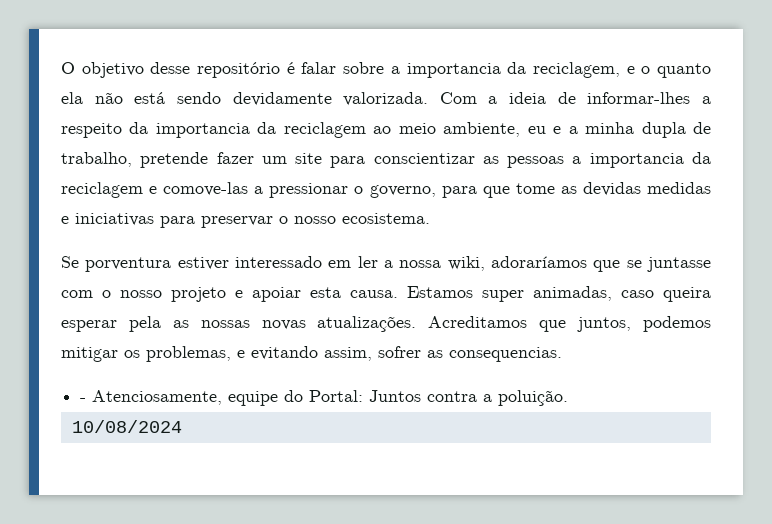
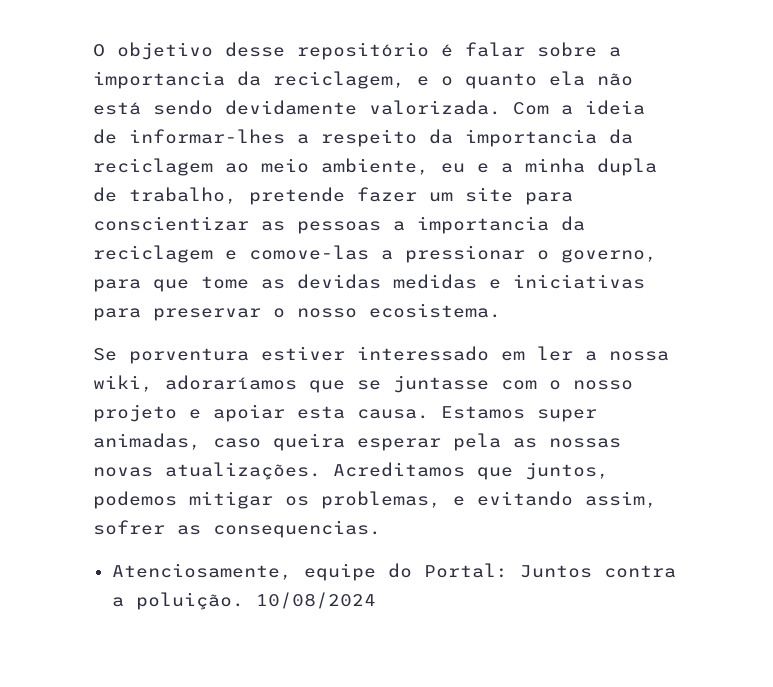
[80,398,87,402] - -> (381, 529) none
(569, 398) // -> (244, 601) none

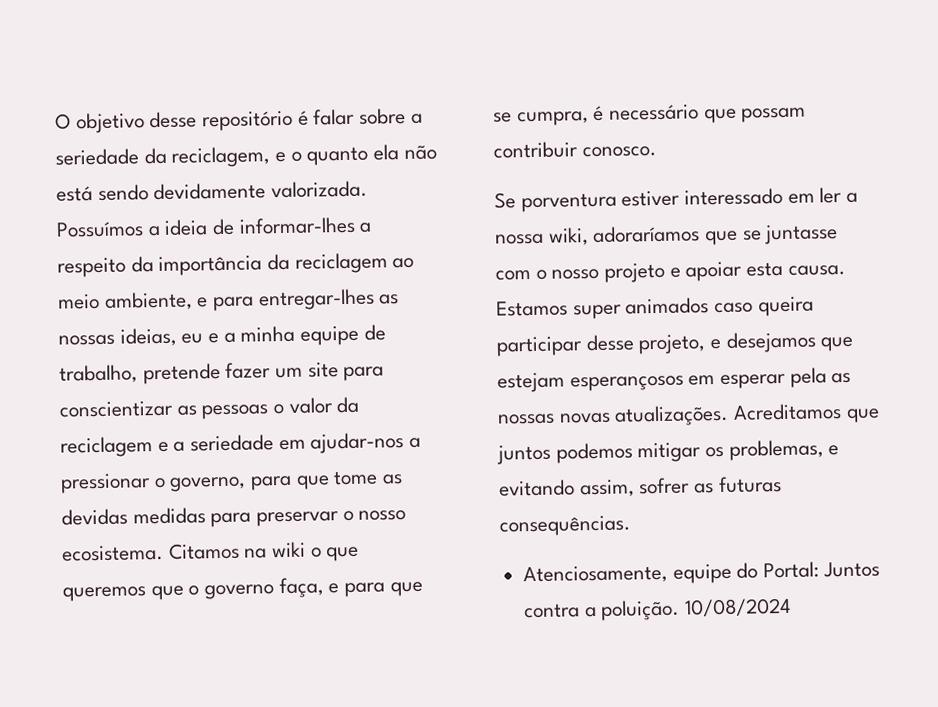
[93,71,225,89] importancia -> [55,148,139,166] seriedade
[513,102,549,115] Com -> [56,221,144,238] Possuímos
[465,129,597,147] importancia -> [158,255,263,276] importância
(429, 166) none -> [197,288,400,312] [58,327,177,347] e para entregar-lhes as nossas ideias,
[597,158,657,176] dupla -> [300,325,360,346] equipe
[393,216,549,234] a importancia -> [273,397,333,415] o valor
[249,245,369,260] comove-las -> [173,432,405,454] a seriedade em ajudar-nos
[489,274,645,289] e iniciativas -> (206, 516) none
(501, 310) none -> [168,541,360,562] [62,577,423,602] [493,104,807,127] [493,141,657,159] Citamos na wiki o que queremos que o governo faça, e para que se cumpra, é necessário que possam contribuir conosco.
[93,433,201,450] animadas, -> [625,297,710,315] animados
(345, 442) none -> [496,331,855,357] [497,372,716,393] participar desse projeto, e desejamos que estejam esperançosos em
[525,462,609,480] juntos, -> [496,444,551,465] juntos
[213,520,381,538] consequencias. -> [718,476,782,494] [499,515,631,537] futuras consequências.

